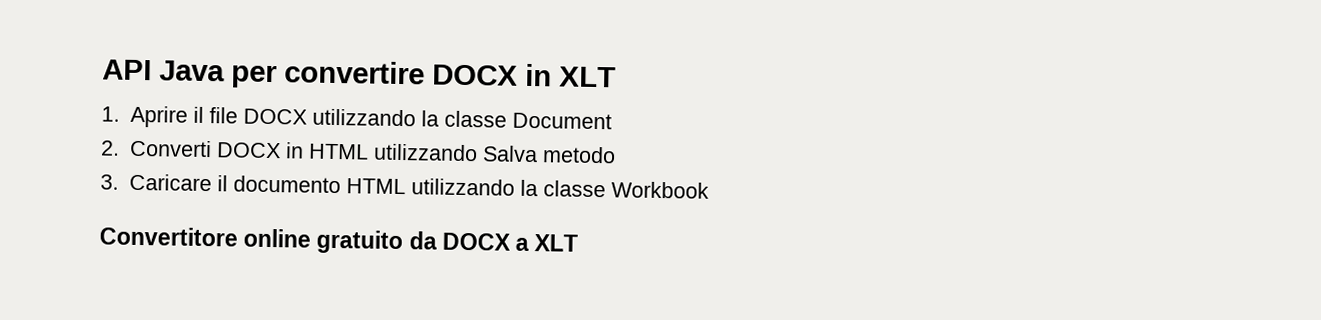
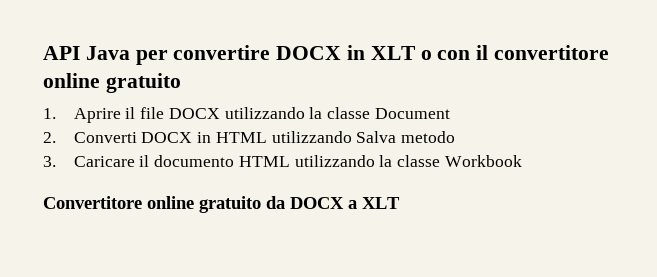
(616, 77) none -> [420,45,610,60] [43,73,181,93] o con il convertitore online gratuito

